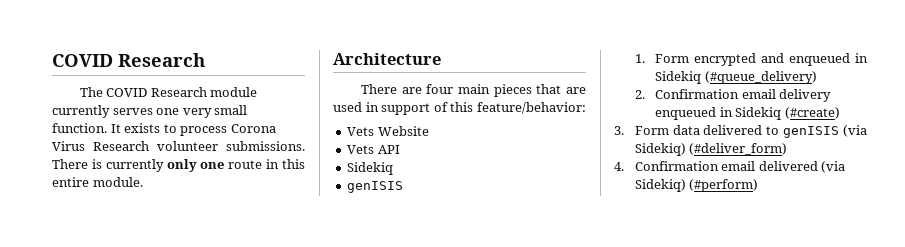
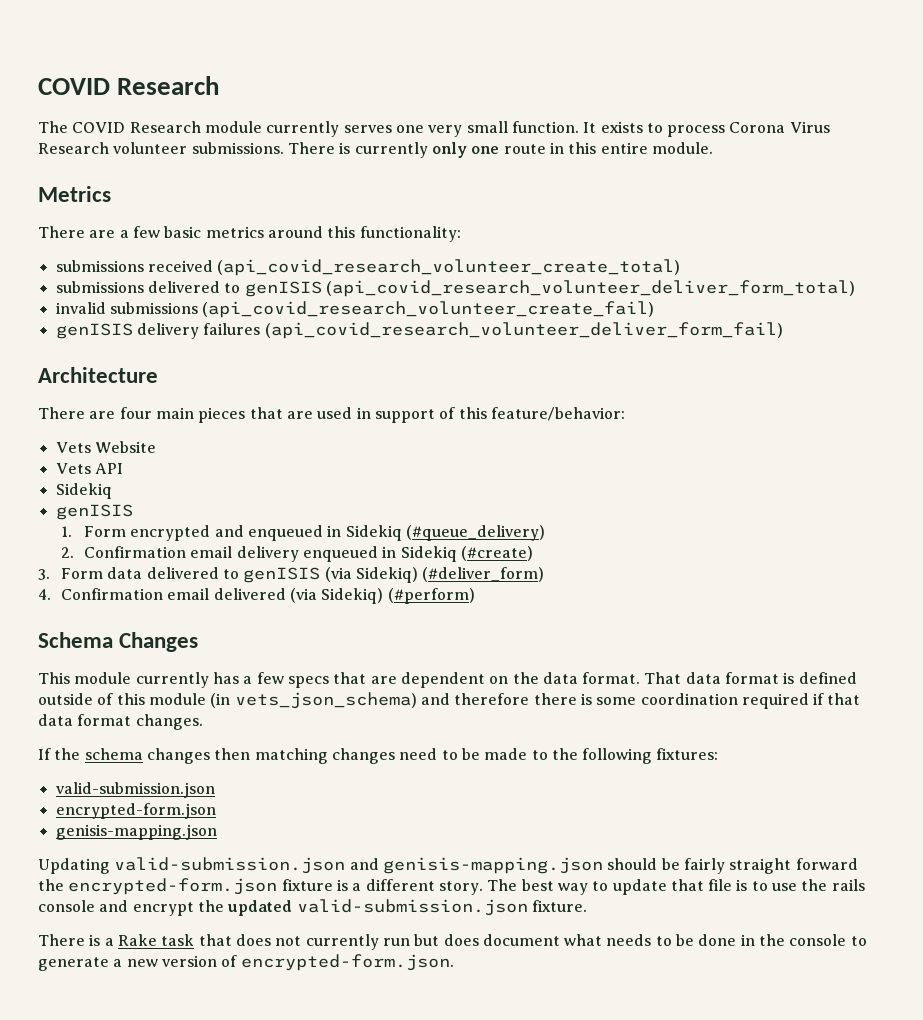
(143, 182) none -> [38,186,111,202] [38,226,461,242] [55,259,681,276] [55,280,855,297] [55,301,655,318] [55,322,783,339] // Metrics // There are a few basic metrics around this functionality: // submissions received (api_covid_research_volunteer_create_total) // submissions delivered to genISIS (api_covid_research_volunteer_deliver_form_total) // invalid submissions (api_covid_research_volunteer_create_fail) // genISIS delivery failures (api_covid_research_volunteer_deliver_form_fail)
(759, 185) none -> [38,632,199,652] [38,672,857,688] [38,692,861,709] [38,714,203,730] [38,748,719,764] [55,782,215,798] [55,803,216,819] [55,824,217,840] [38,857,858,874] [38,878,865,895] [38,899,587,916] [38,934,867,950] [38,954,454,971] // Schema Changes // This module currently has a few specs that are dependent on the data format. That data format is defined outside of this module (in vets_json_schema) and therefore there is some coordination required if that data format changes. // If the schema changes then matching changes need to be made to the following fixtures: // valid-submission.json // encrypted-form.json // genisis-mapping.json // Updating valid-submission.json and genisis-mapping.json should be fairly straight forward the encrypted-form.json fixture is a different story. The best way to update that file is to use the rails console and encrypt the updated valid-submission.json fixture. // There is a Rake task that does not currently run but does document what needs to be done in the console to generate a new version of encrypted-form.json.

